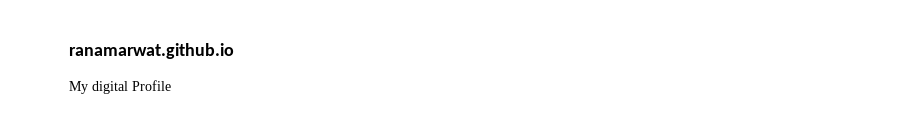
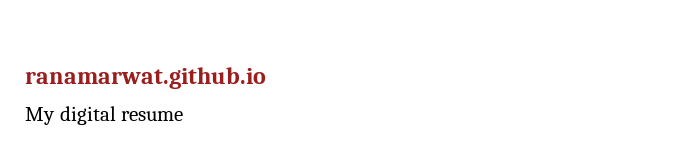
[132,80,171,91] Profile -> [121,111,184,121] resume

